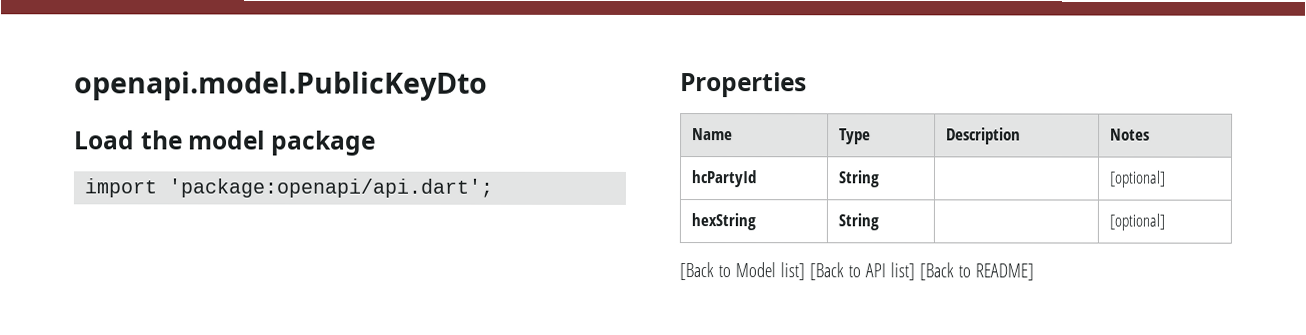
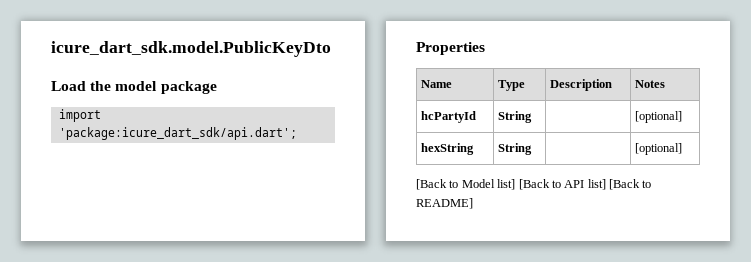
[74,71,488,101] openapi.model.PublicKeyDto -> [51,41,331,57] icure_dart_sdk.model.PublicKeyDto
[168,178,494,198] 'package:openapi/api.dart'; -> [58,127,297,140] 'package:icure_dart_sdk/api.dart';

